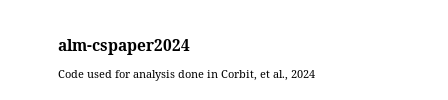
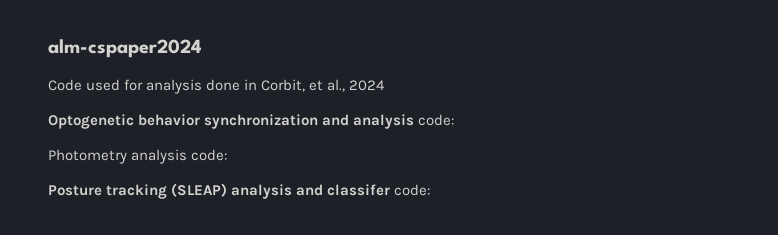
(315, 74) none -> [48,114,455,129] [48,149,228,164] [48,183,431,199] // Optogenetic behavior synchronization and analysis code: // Photometry analysis code: // Posture tracking (SLEAP) analysis and classifer code:

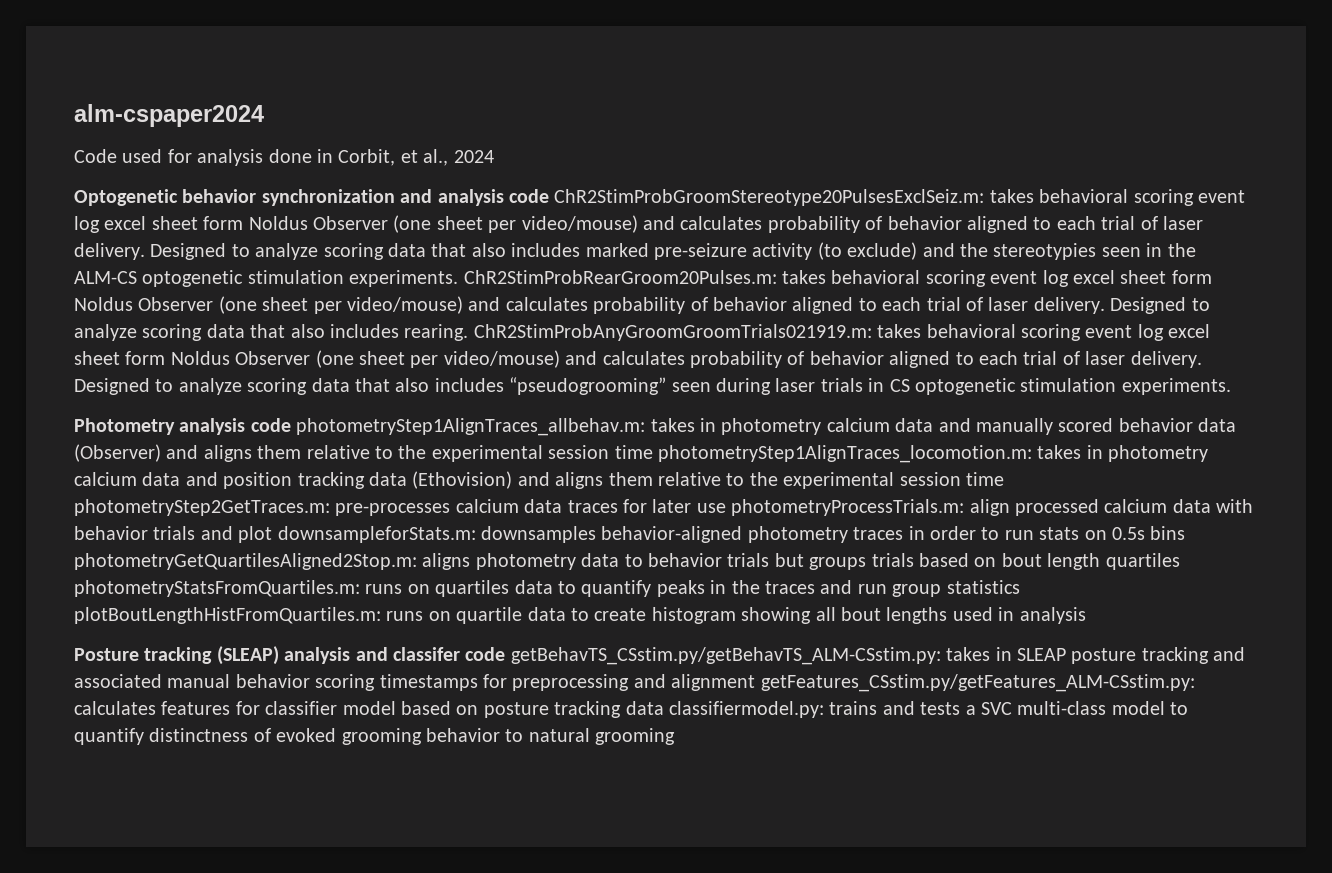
[418,114,455,126] [48,149,228,164] code: // Photometry analysis code: -> [508,189,1245,206] [74,215,1203,233] [74,242,1196,260] [74,270,1212,287] [74,296,1210,314] [74,324,1211,341] [74,350,1202,368] [74,377,1231,395] [74,418,1237,436] [74,444,1209,463] [74,471,1004,489] [74,499,1254,516] [74,526,1186,543] [74,553,1180,570] [74,580,1020,597] [74,607,1086,624] code ChR2StimProbGroomStereotype20PulsesExclSeiz.m: takes behavioral scoring event log excel sheet form Noldus Observer (one sheet per video/mouse) and calculates probability of behavior aligned to each trial of laser delivery. Designed to analyze scoring data that also includes marked pre-seizure activity (to exclude) and the stereotypies seen in the ALM-CS optogenetic stimulation experiments. ChR2StimProbRearGroom20Pulses.m: takes behavioral scoring event log excel sheet form Noldus Observer (one sheet per video/mouse) and calculates probability of behavior aligned to each trial of laser delivery. Designed to analyze scoring data that also includes rearing. ChR2StimProbAnyGroomGroomTrials021919.m: takes behavioral scoring event log excel sheet form Noldus Observer (one sheet per video/mouse) and calculates probability of behavior aligned to each trial of laser delivery. Designed to analyze scoring data that also includes “pseudogrooming” seen during laser trials in CS optogenetic stimulation experiments. // Photometry analysis code photometryStep1AlignTraces_allbehav.m: takes in photometry calcium data and manually scored behavior data (Observer) and aligns them relative to the experimental session time photometryStep1AlignTraces_locomotion.m: takes in photometry calcium data and position tracking data (Ethovision) and aligns them relative to the experimental session time photometryStep2GetTraces.m: pre-processes calcium data traces for later use photometryProcessTrials.m: align processed calcium data with behavior trials and plot downsampleforStats.m: downsamples behavior-aligned photometry traces in order to run stats on 0.5s bins photometryGetQuartilesAligned2Stop.m: aligns photometry data to behavior trials but groups trials based on bout length quartiles photometryStatsFromQuartiles.m: runs on quartiles data to quantify peaks in the traces and run group statistics plotBoutLengthHistFromQuartiles.m: runs on quartile data to create histogram showing all bout lengths used in analysis
[394,184,431,196] code: -> [465,647,1246,665] [74,674,1195,692] [74,701,1189,718] [74,728,676,745] code getBehavTS_CSstim.py/getBehavTS_ALM-CSstim.py: takes in SLEAP posture tracking and associated manual behavior scoring timestamps for preprocessing and alignment getFeatures_CSstim.py/getFeatures_ALM-CSstim.py: calculates features for classifier model based on posture tracking data classifiermodel.py: trains and tests a SVC multi-class model to quantify distinctness of evoked grooming behavior to natural grooming

